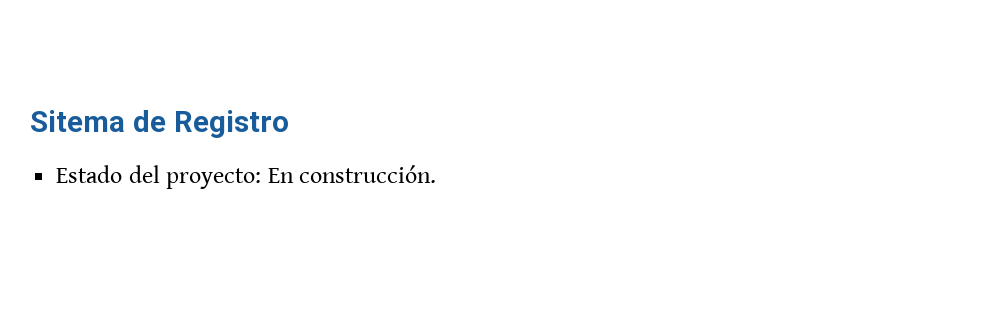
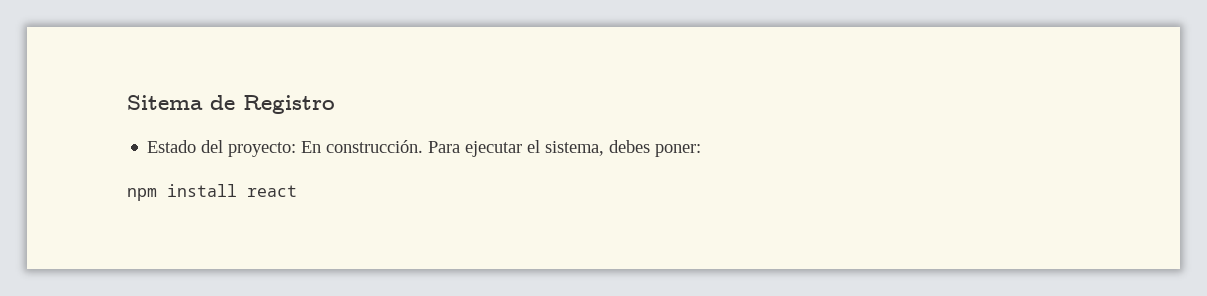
(437, 174) none -> [428,140,702,157] [127,184,297,201] Para ejecutar el sistema, debes poner: // npm install react

